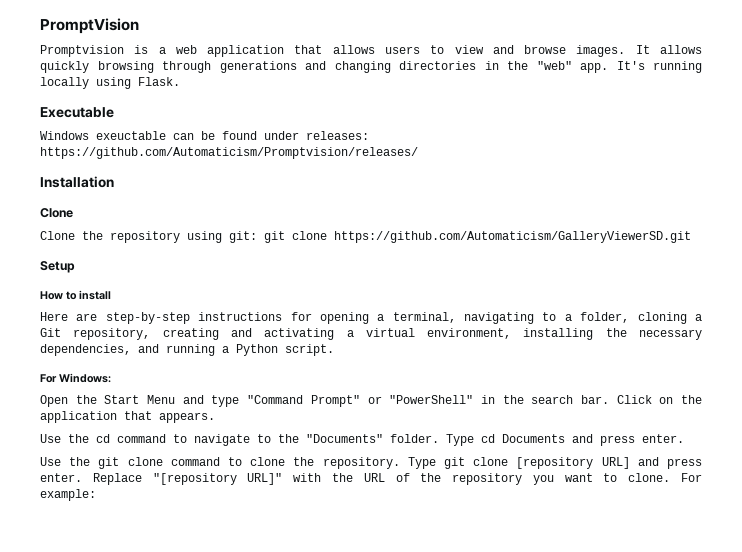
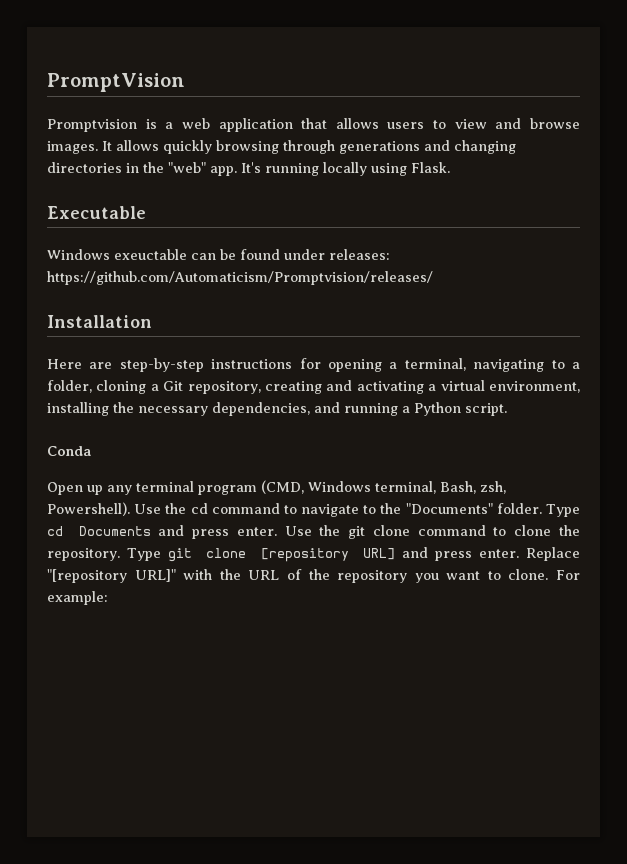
[40,208,73,218] [40,231,691,243] [40,261,75,273] [40,290,111,300] // Clone // Clone the repository using git: git clone https://github.com/Automaticism/GalleryViewerSD.git // Setup // How to install -> (152, 321) none
[40,373,111,383] For Windows: -> [47,446,91,456] Conda
[75,395,702,407] [40,411,215,423] the Start Menu and type "Command Prompt" or "PowerShell" in the search bar. Click on the application that appears. // -> [87,480,506,495] [47,502,130,516] up any terminal program (CMD, Windows terminal, Bash, zsh, Powershell).
(684, 438) // -> (277, 531) none

